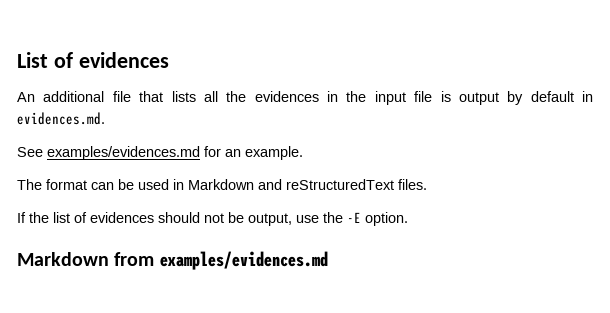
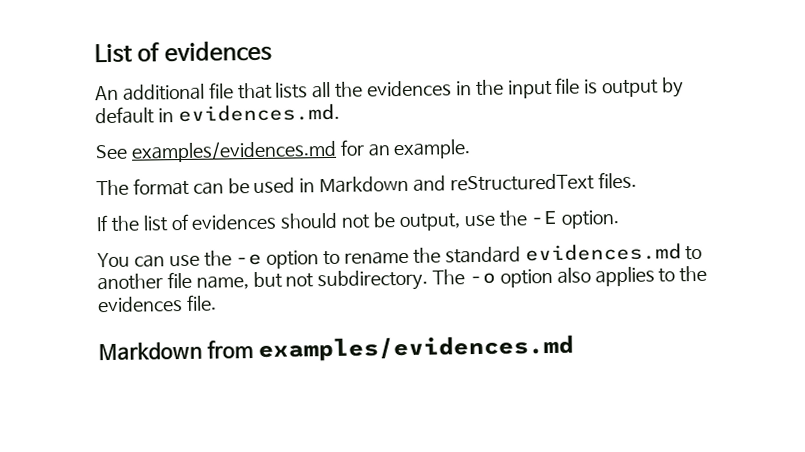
(408, 219) none -> [97,243,703,269] [97,265,708,292] [97,294,217,313] // You can use the -e option to rename the standard evidences.md to another file name, but not subdirectory. The -o option also applies to the evidences file.

